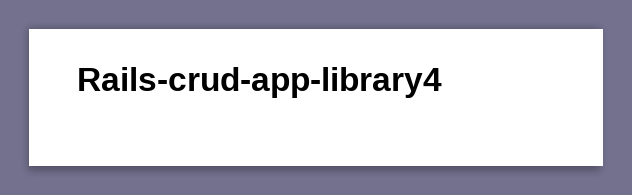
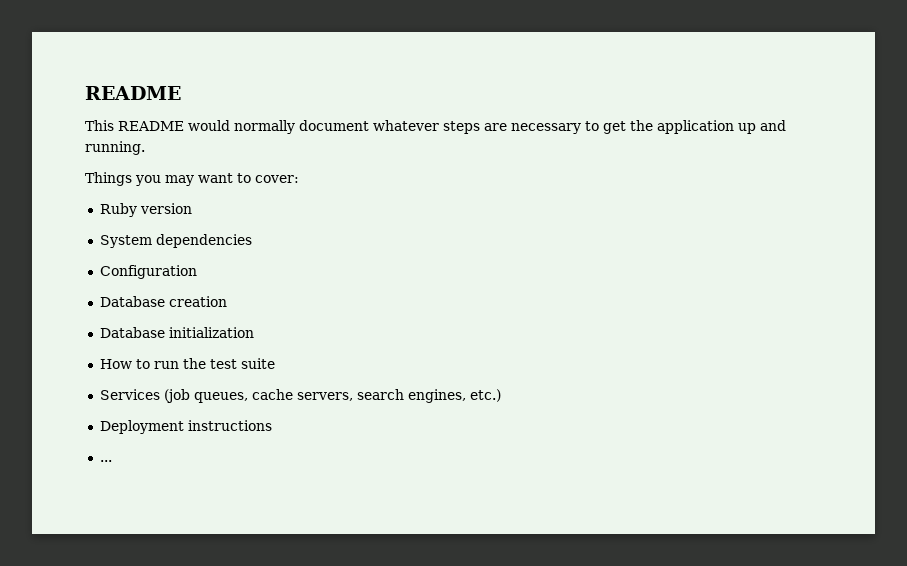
[77,67,442,98] Rails-crud-app-library4 -> [85,86,181,100] [85,120,786,134] [85,141,145,155] [85,172,299,186] [99,203,192,217] [99,234,252,248] [99,265,197,279] [99,296,227,307] [99,327,254,338] [99,358,275,369] [99,389,501,403] [99,420,272,434] [99,460,112,462] README // This README would normally document whatever steps are necessary to get the application up and running. // Things you may want to cover: // Ruby version // System dependencies // Configuration // Database creation // Database initialization // How to run the test suite // Services (job queues, cache servers, search engines, etc.) // Deployment instructions // ...

